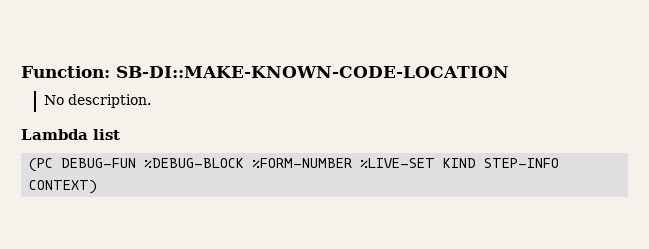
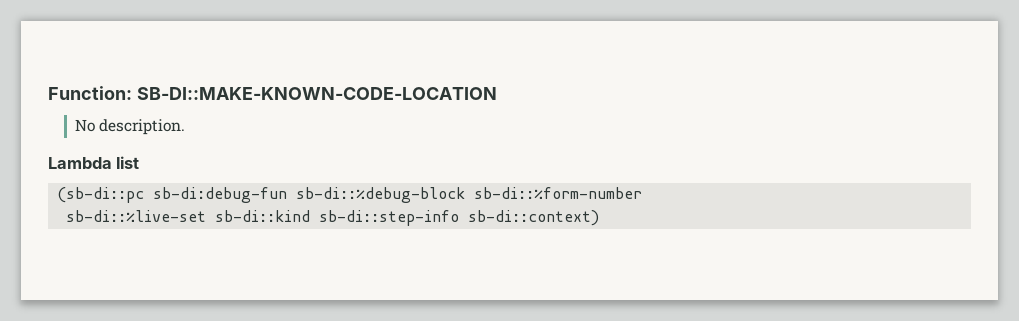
[29,158,560,172] [29,180,98,194] (PC DEBUG-FUN %DEBUG-BLOCK %FORM-NUMBER %LIVE-SET KIND STEP-INFO CONTEXT) -> [57,187,643,203] [66,210,600,226] (sb-di::pc sb-di:debug-fun sb-di::%debug-block sb-di::%form-number // sb-di::%live-set sb-di::kind sb-di::step-info sb-di::context)

